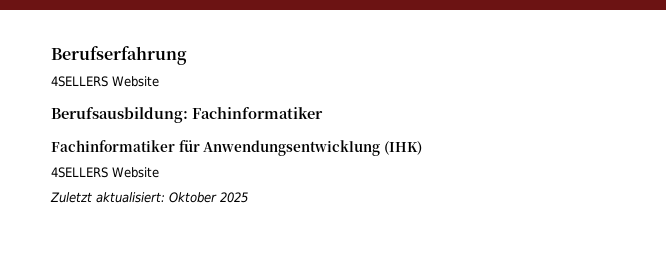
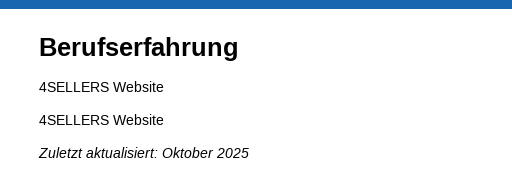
[51,107,323,123] [51,140,422,156] // Berufsausbildung: Fachinformatiker // Fachinformatiker für Anwendungsentwicklung (IHK) -> (164, 86) none

